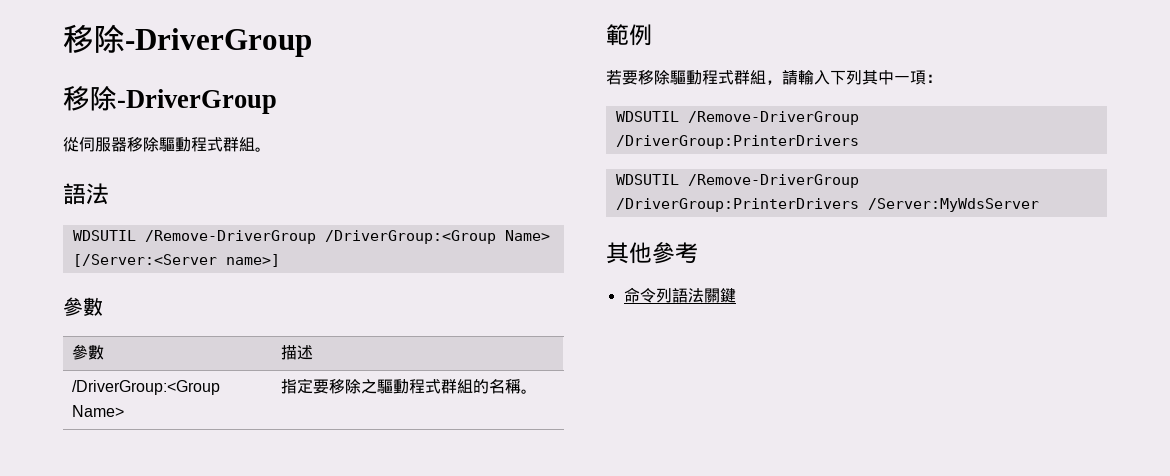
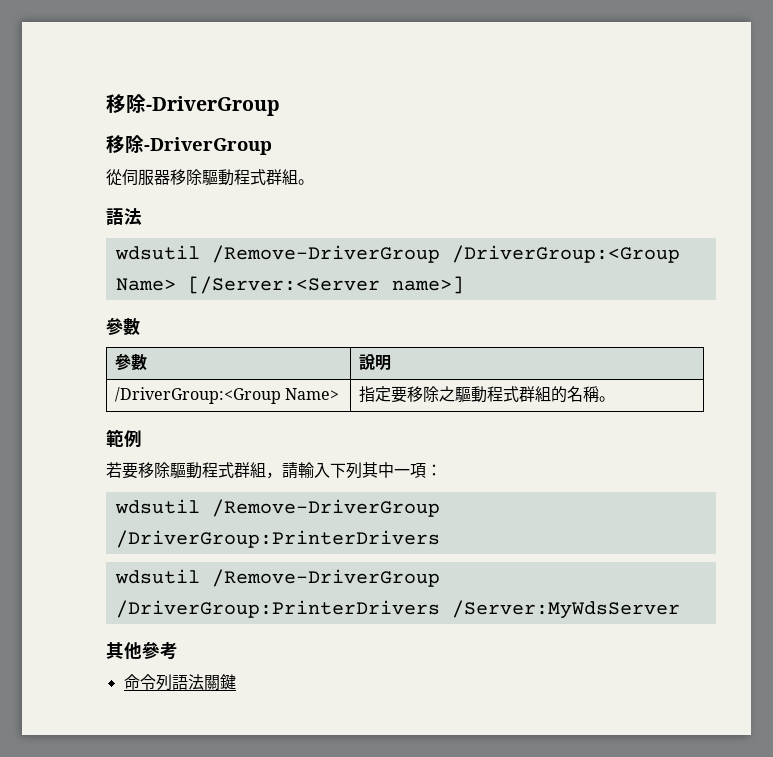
[72,230,136,241] WDSUTIL -> [114,245,200,260] wdsutil
[280,345,313,360] 描述 -> [358,354,391,371] 說明
[615,111,679,122] WDSUTIL -> [114,499,200,514] wdsutil
[615,174,679,185] WDSUTIL -> [114,569,200,584] wdsutil

